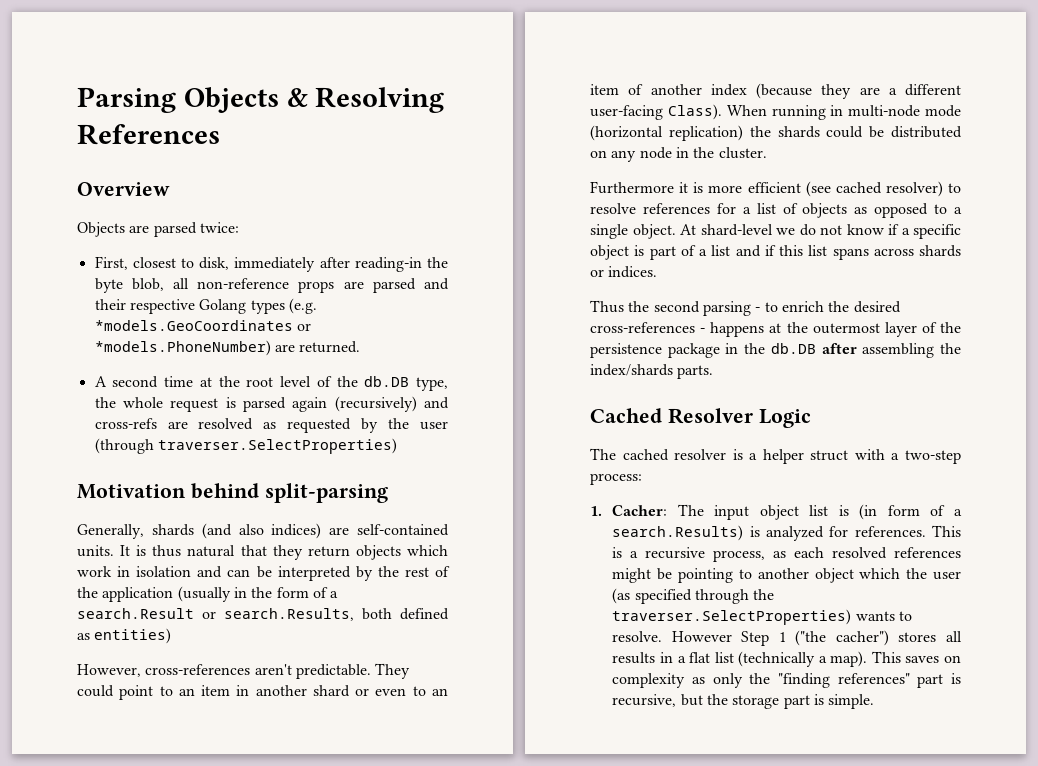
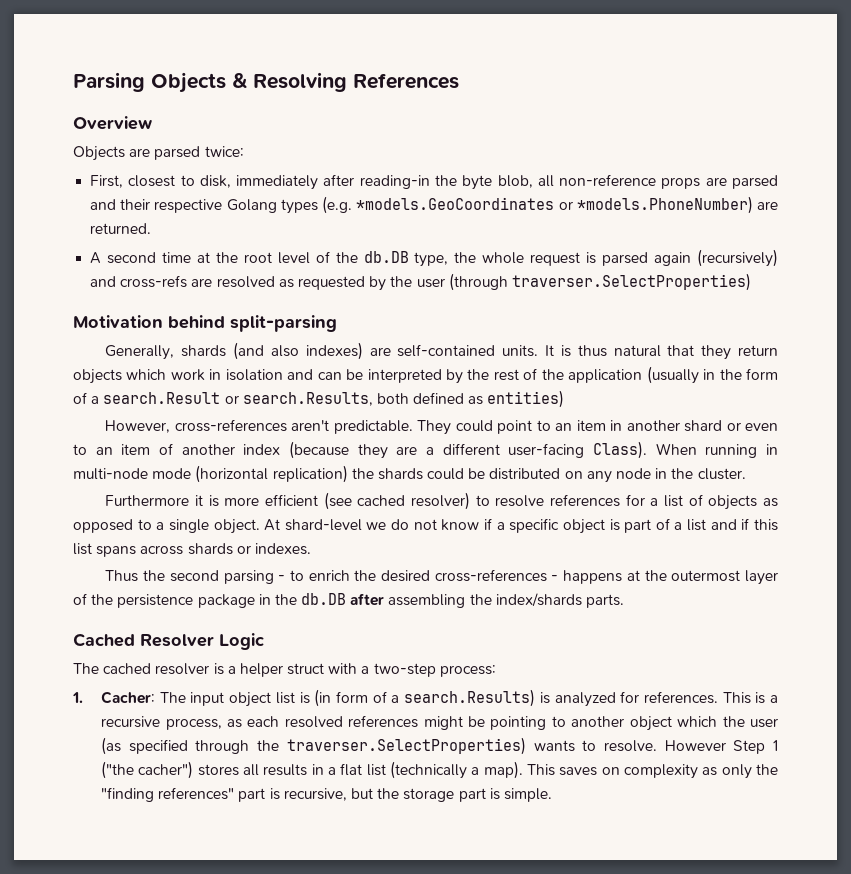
[271,523,322,539] indices) -> [305,342,363,360] indexes)
[608,266,658,278] indices. -> [254,543,311,555] indexes.

